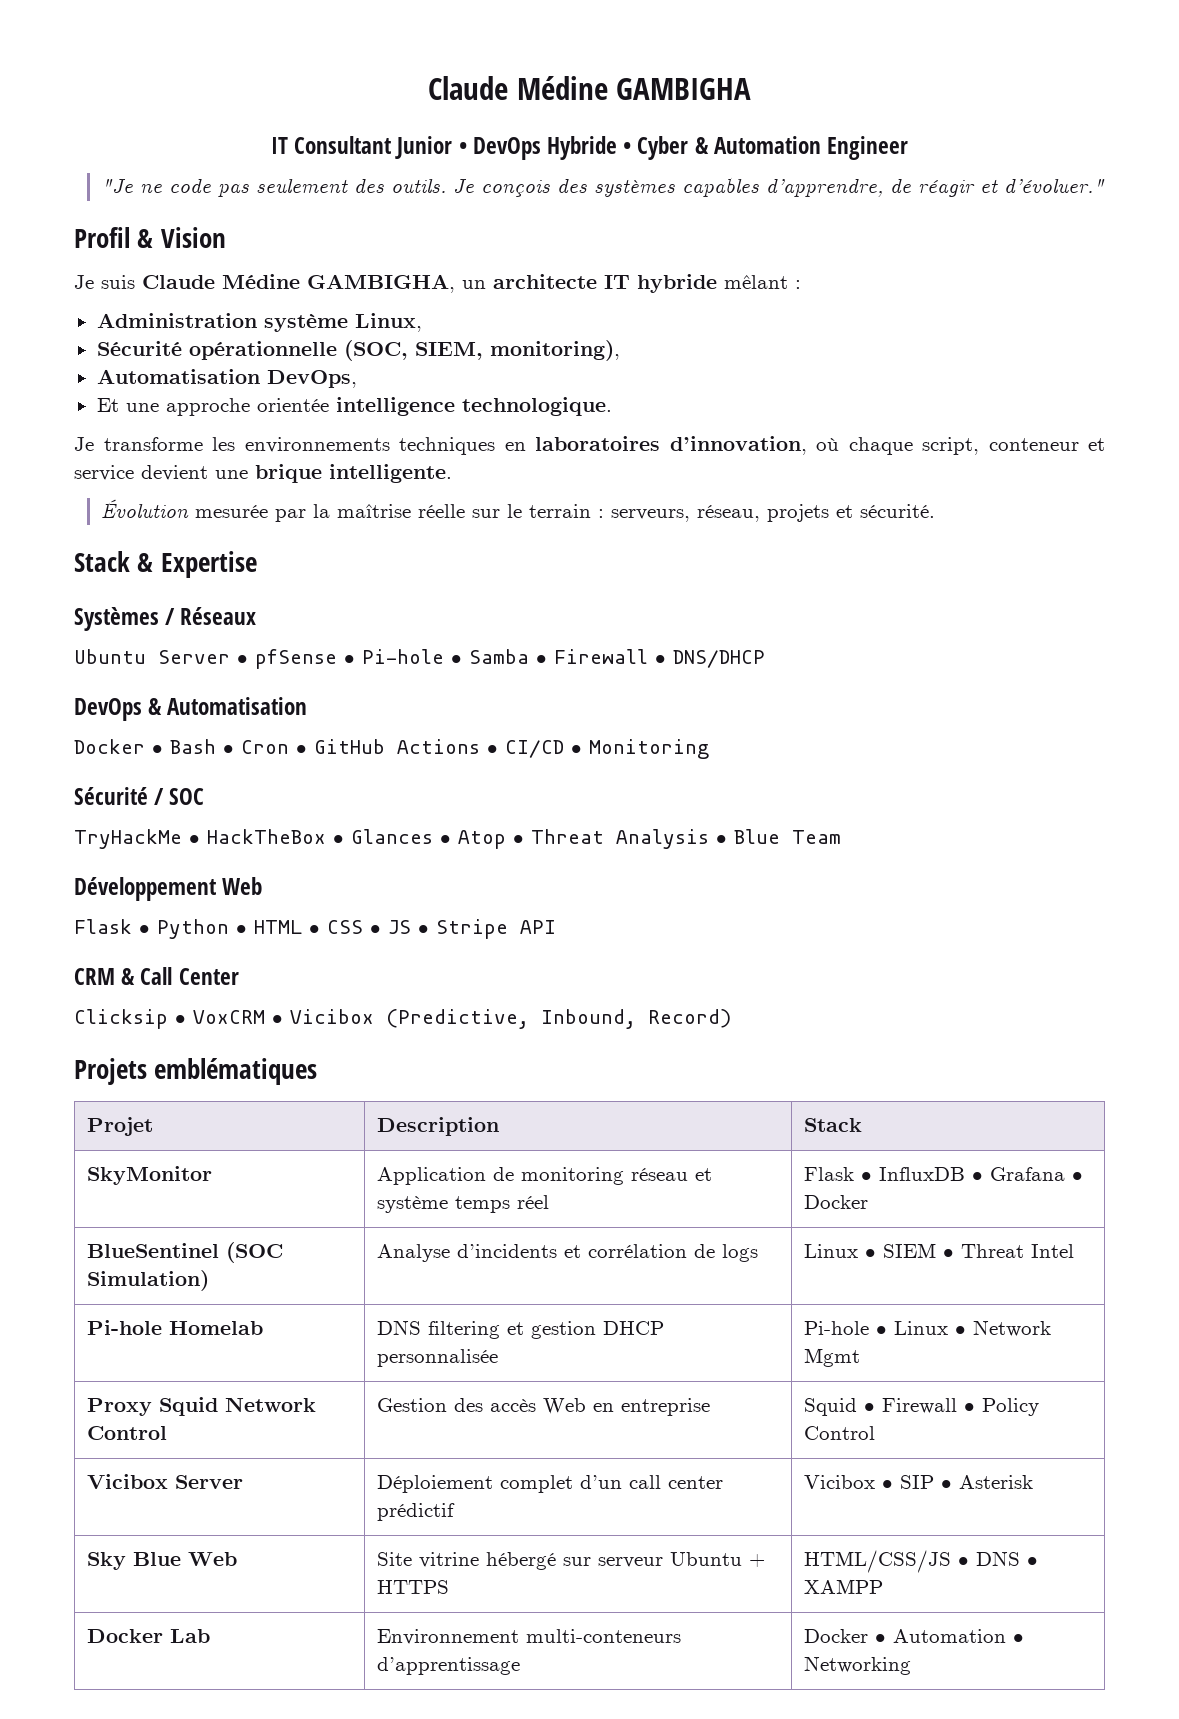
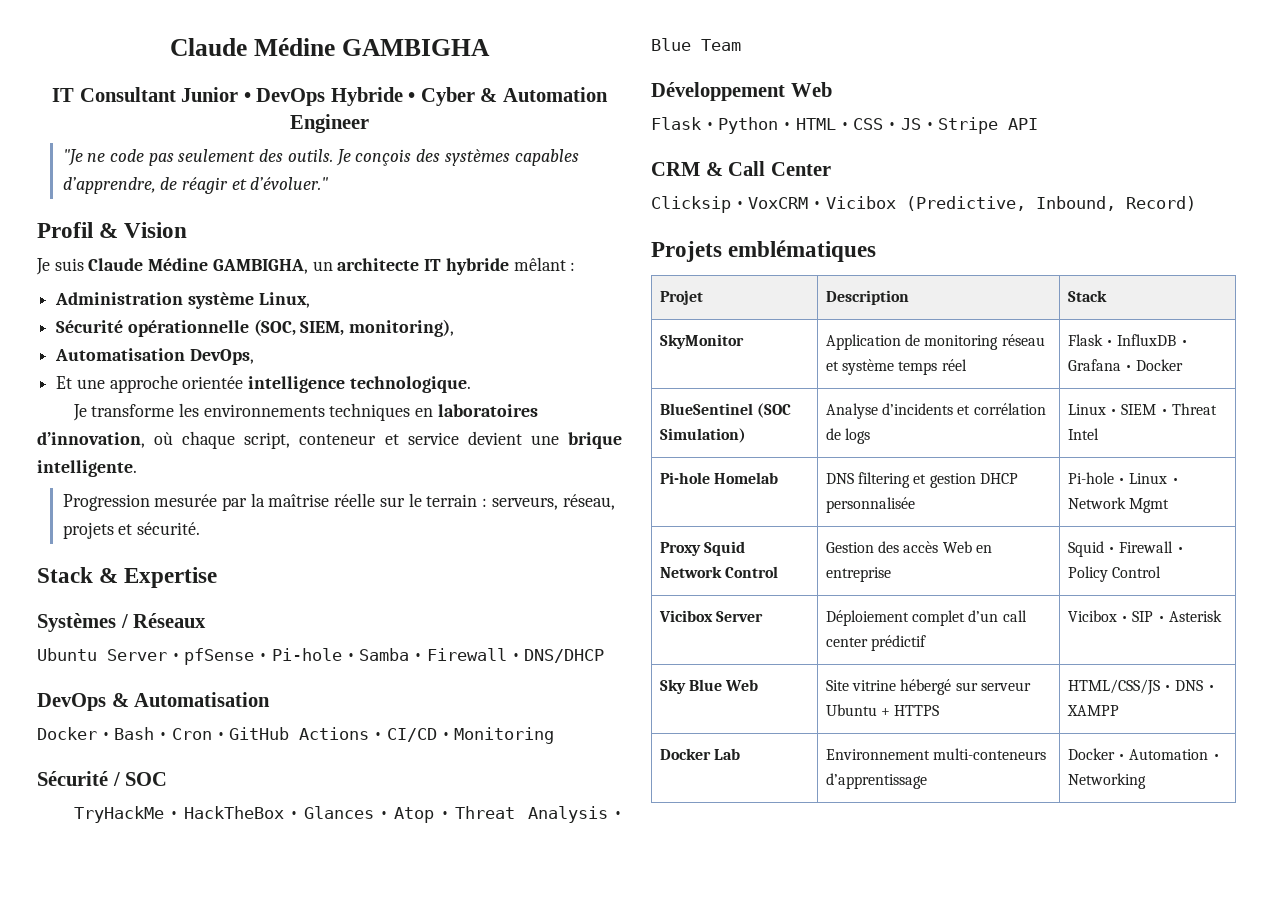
[101,499,190,518] Évolution -> [62,494,150,511] Progression

